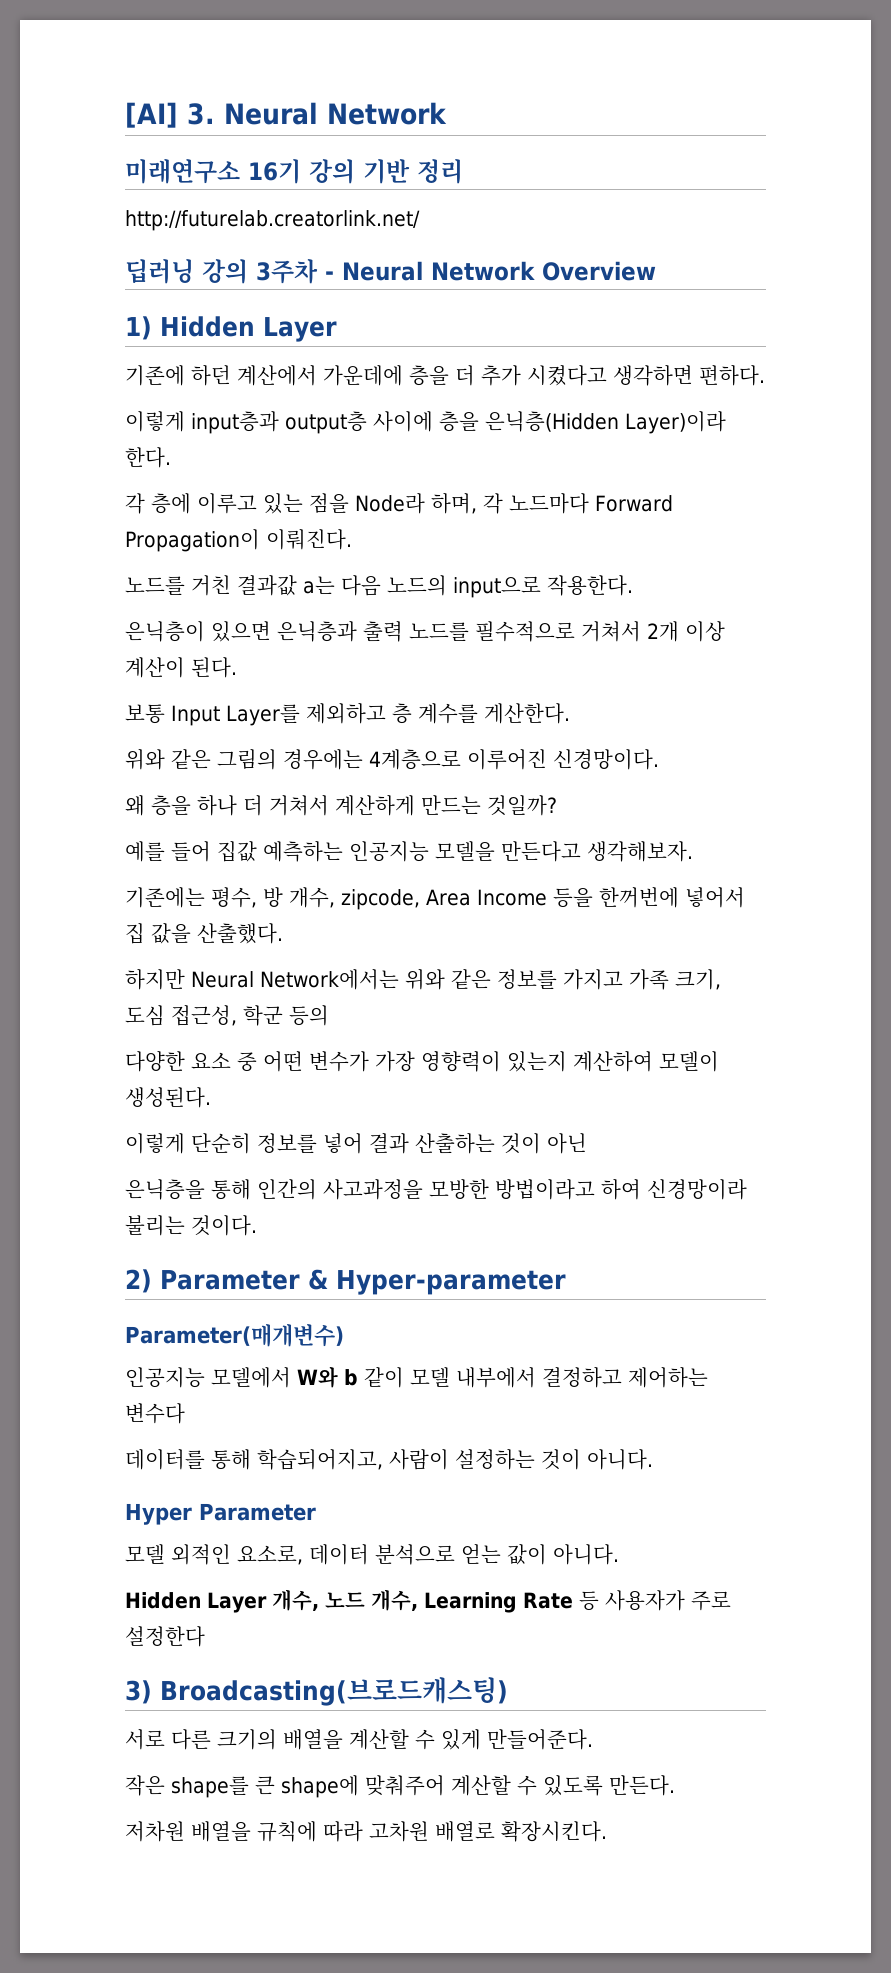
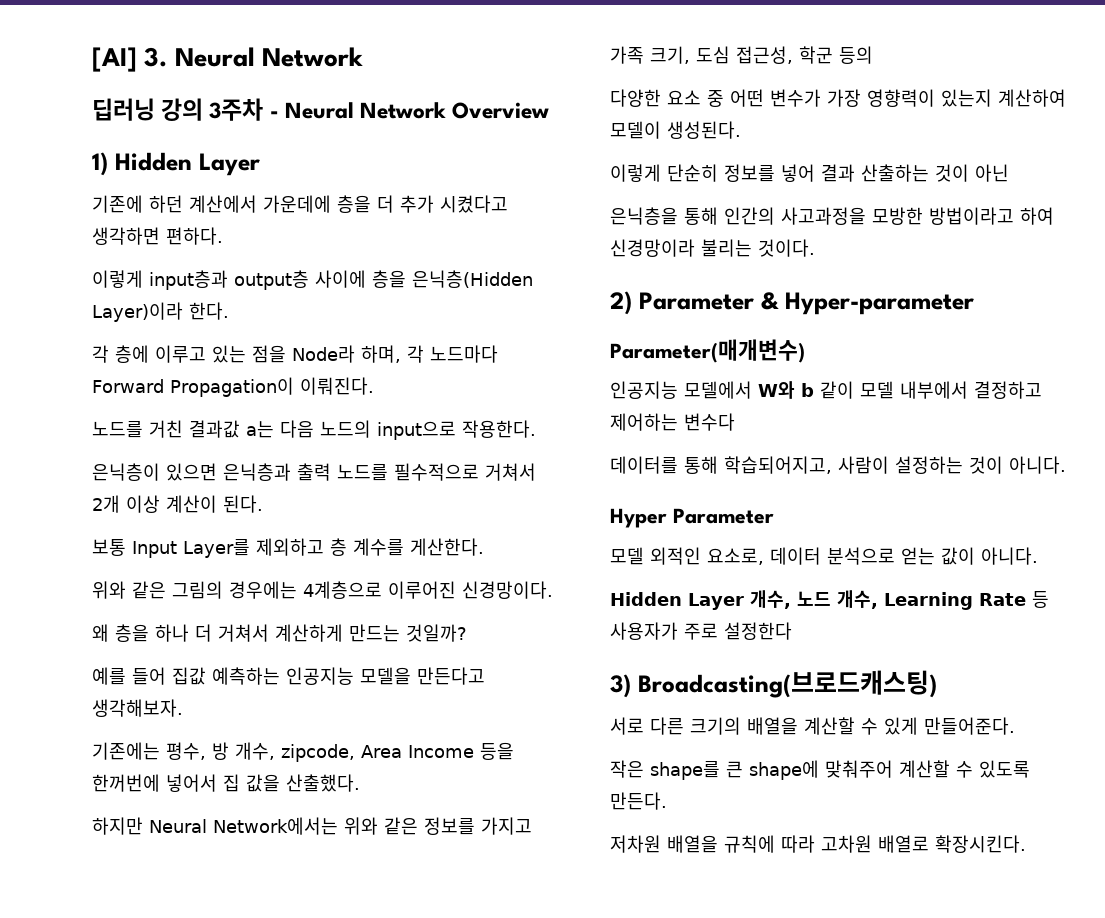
[125,159,463,184] [125,210,420,231] // 미래연구소 16기 강의 기반 정리 // http://futurelab.creatorlink.net/ -> (363, 57) none

